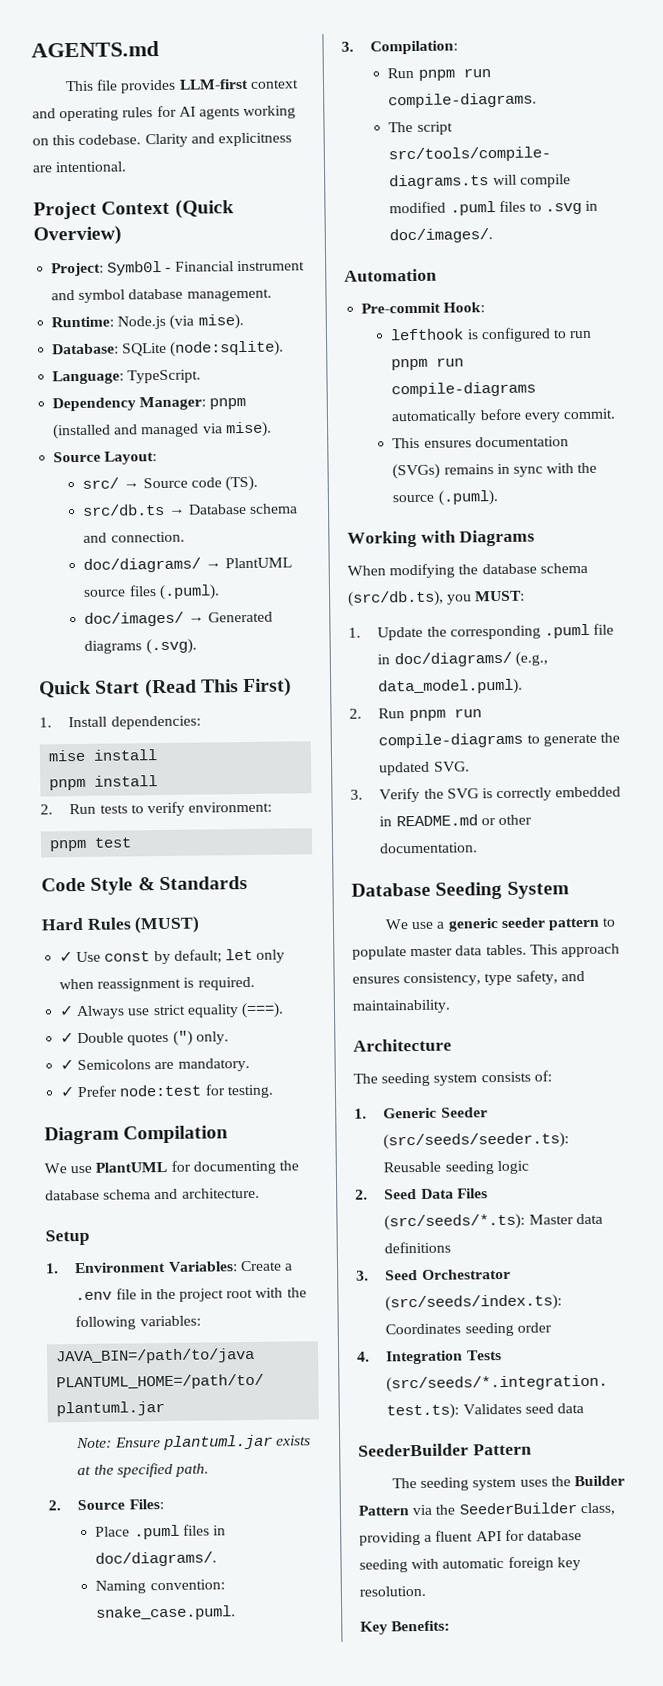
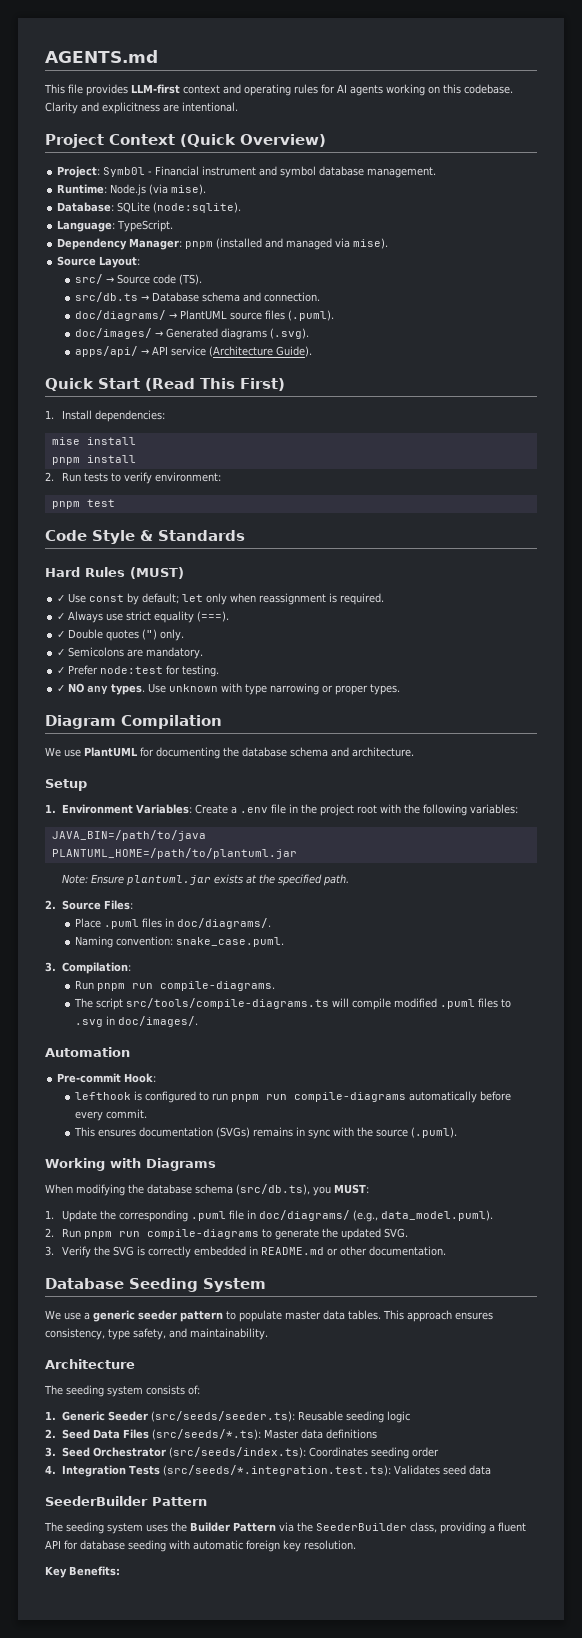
(197, 646) none -> [74,346,312,357] // apps/api/ → API service (Architecture Guide).
(274, 1091) none -> [57,683,401,695] // ✓ NO any types. Use unknown with type narrowing or proper types.

